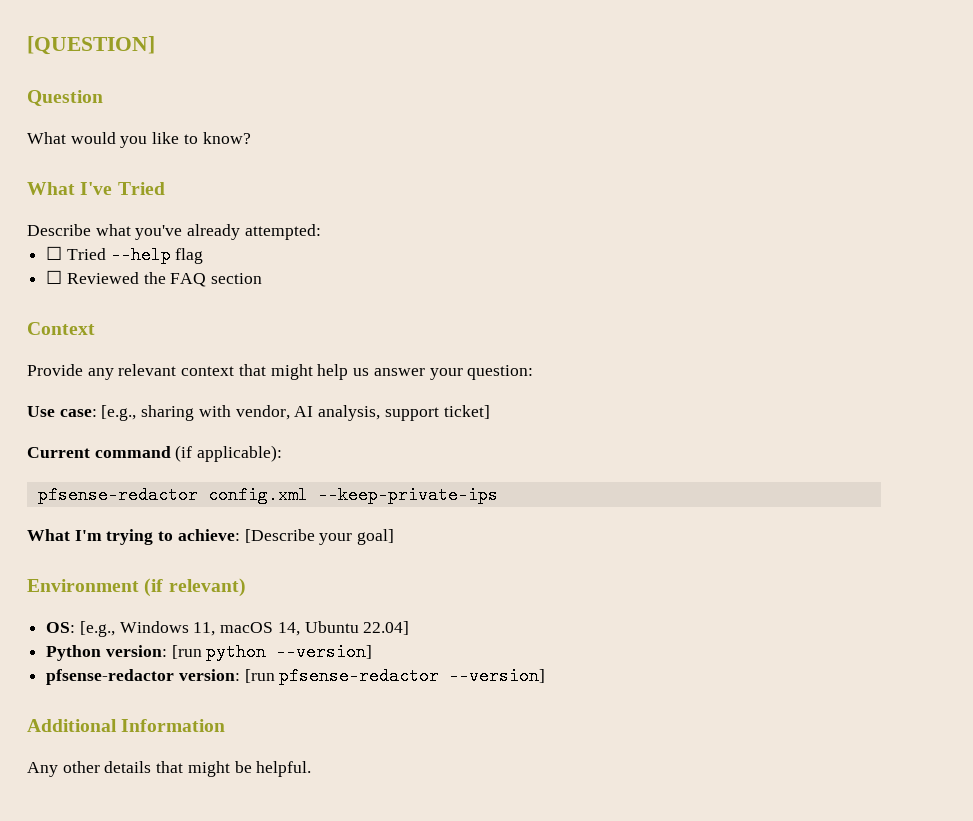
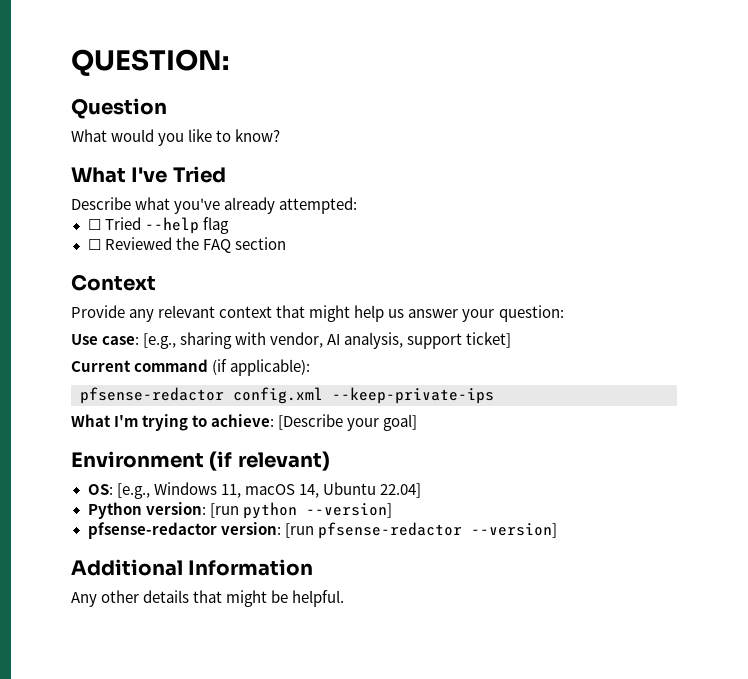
[27,36,155,55] [QUESTION] -> [71,49,229,76] QUESTION:

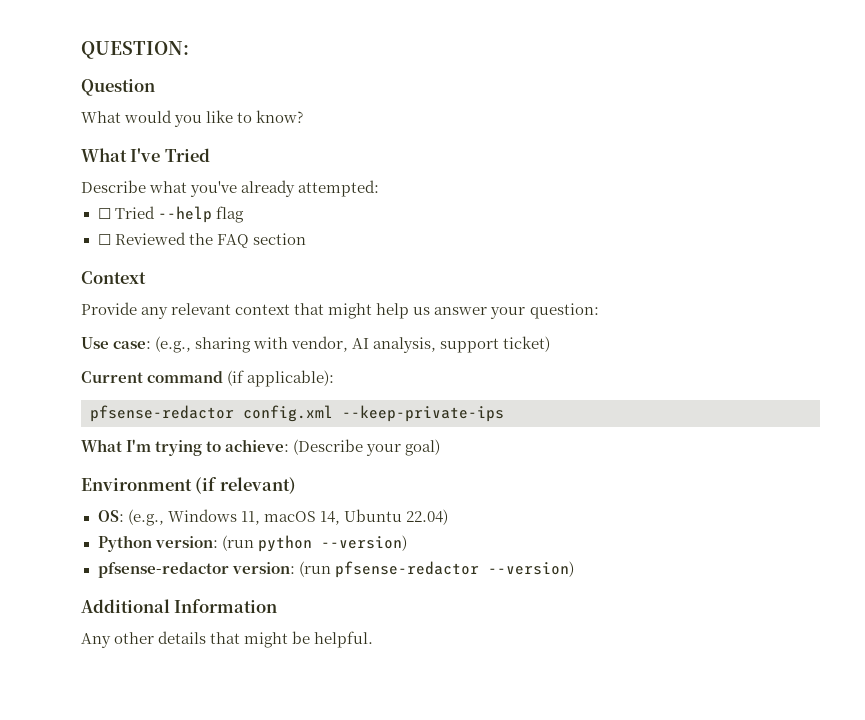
[143,333,177,349] [e.g., -> [155,336,192,353] (e.g.,
[466,332,512,348] ticket] -> [503,336,551,352] ticket)
[278,414,418,431] [Describe your goal] -> [293,439,441,456] (Describe your goal)
[116,483,150,499] [e.g., -> [127,509,164,526] (e.g.,
[379,483,421,498] 22.04] -> [405,509,448,525] 22.04)
[209,502,392,519] [run python --version] -> [221,535,407,552] (run python --version)
[284,522,557,539] [run pfsense-redactor --version] -> [298,561,574,578] (run pfsense-redactor --version)

